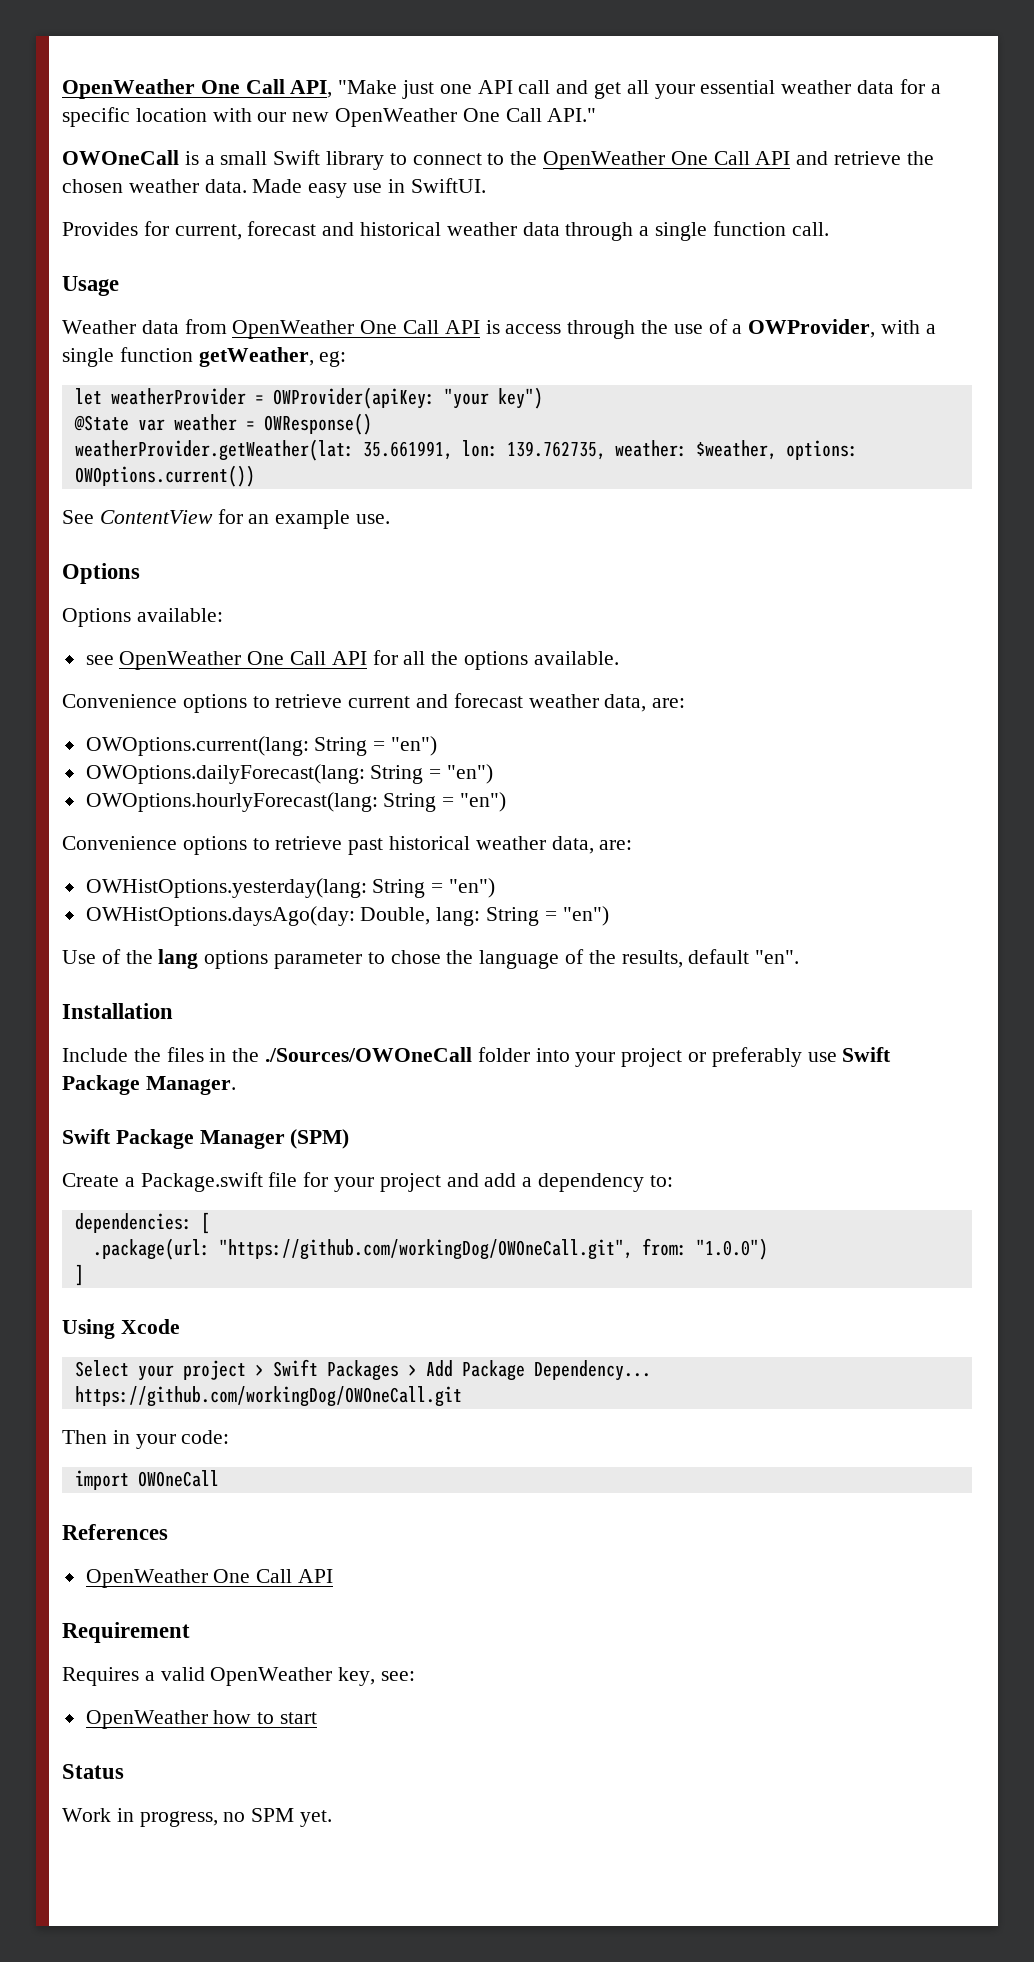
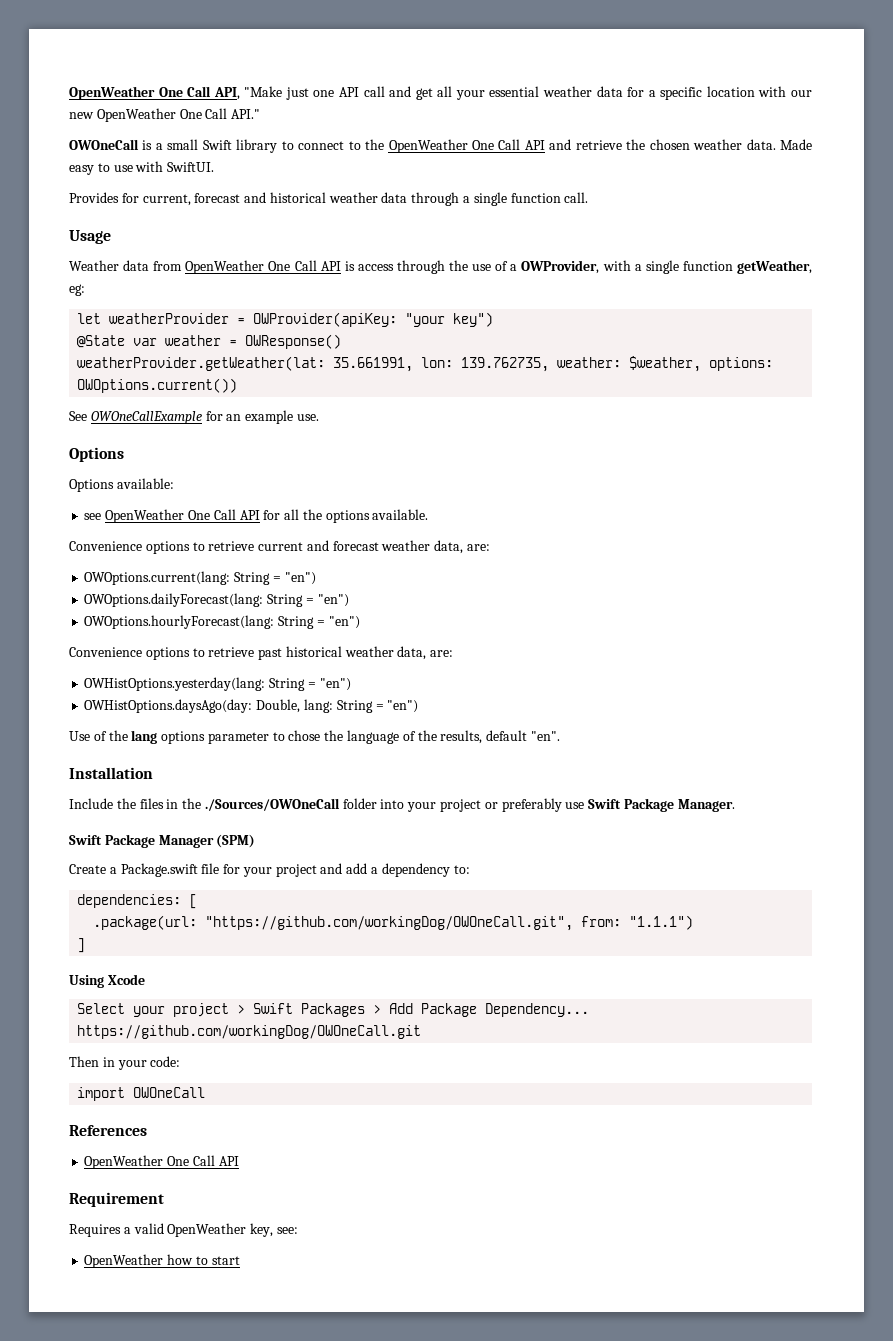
[353,179,405,193] use in -> [97,161,164,172] to use with
[99,510,213,524] ContentView -> [90,411,202,424] OWOneCallExample
[695,1238,768,1260] "1.0.0") -> [629,915,694,930] "1.1.1")
[62,1764,124,1779] [62,1808,333,1827] // Status // Work in progress, no SPM yet. -> (240, 1260) none

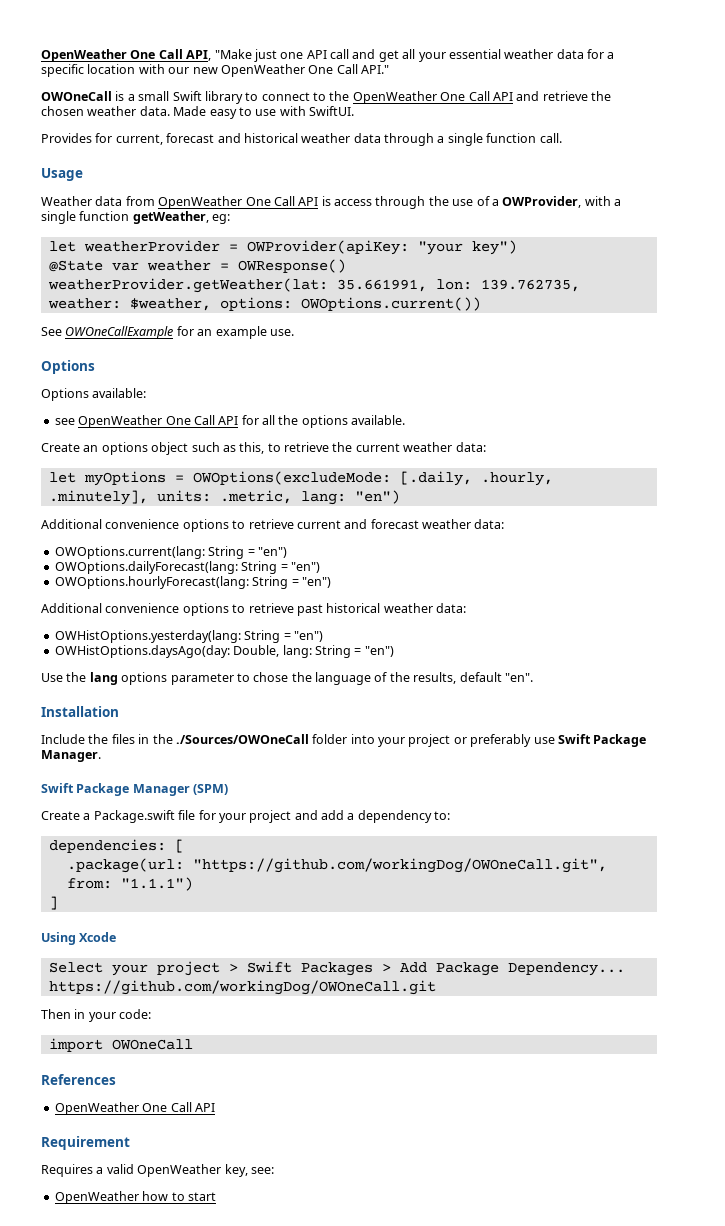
[69,541,142,551] Convenience -> [41,442,486,455] [48,471,553,486] [48,490,400,505] [41,519,180,529] Create an options object such as this, to retrieve the current weather data: // let myOptions = OWOptions(excludeMode: [.daily, .hourly, .minutely], units: .metric, lang: "en") // Additional convenience
[434,540,491,554] data, are: -> [474,519,505,529] data:
[69,647,142,657] Convenience -> [41,603,180,613] Additional convenience
[397,646,454,660] data, are: -> [436,603,466,613] data:
[93,731,107,741] of -> (63, 677) none

